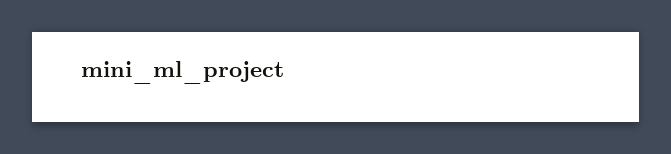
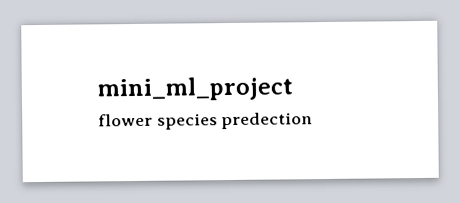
(284, 72) none -> [98,112,314,130] // flower species predection

